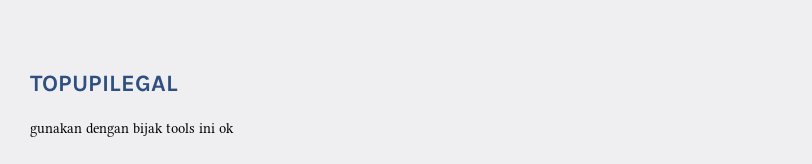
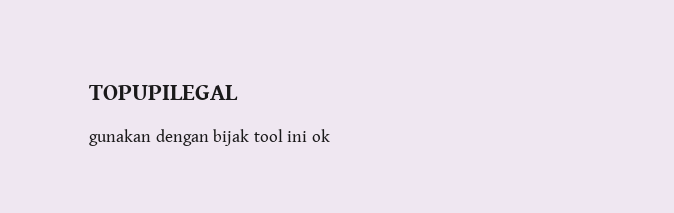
[166,123,195,133] tools -> [253,129,283,142] tool

